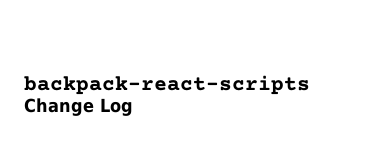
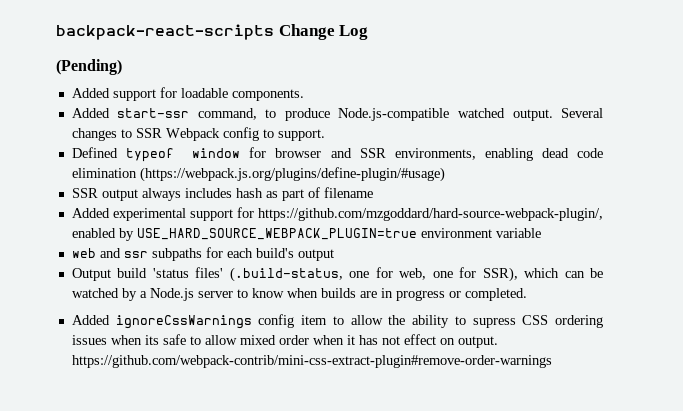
(133, 107) none -> [56,59,122,75] [71,87,304,101] [71,108,604,121] [71,127,325,141] [71,147,603,162] [71,167,445,182] [71,187,373,201] [71,207,603,221] [71,228,541,241] [71,247,334,261] [71,267,603,282] [71,288,527,301] [71,314,604,329] [71,334,498,348] [71,355,552,368] // (Pending) // Added support for loadable components. // Added start-ssr command, to produce Node.js-compatible watched output. Several changes to SSR Webpack config to support. // Defined typeof window for browser and SSR environments, enabling dead code elimination (https://webpack.js.org/plugins/define-plugin/#usage) // SSR output always includes hash as part of filename // Added experimental support for https://github.com/mzgoddard/hard-source-webpack-plugin/, enabled by USE_HARD_SOURCE_WEBPACK_PLUGIN=true environment variable // web and ssr subpaths for each build's output // Output build 'status files' (.build-status, one for web, one for SSR), which can be watched by a Node.js server to know when builds are in progress or completed. // Added ignoreCssWarnings config item to allow the ability to supress CSS ordering issues when its safe to allow mixed order when it has not effect on output. https://github.com/webpack-contrib/mini-css-extract-plugin#remove-order-warnings

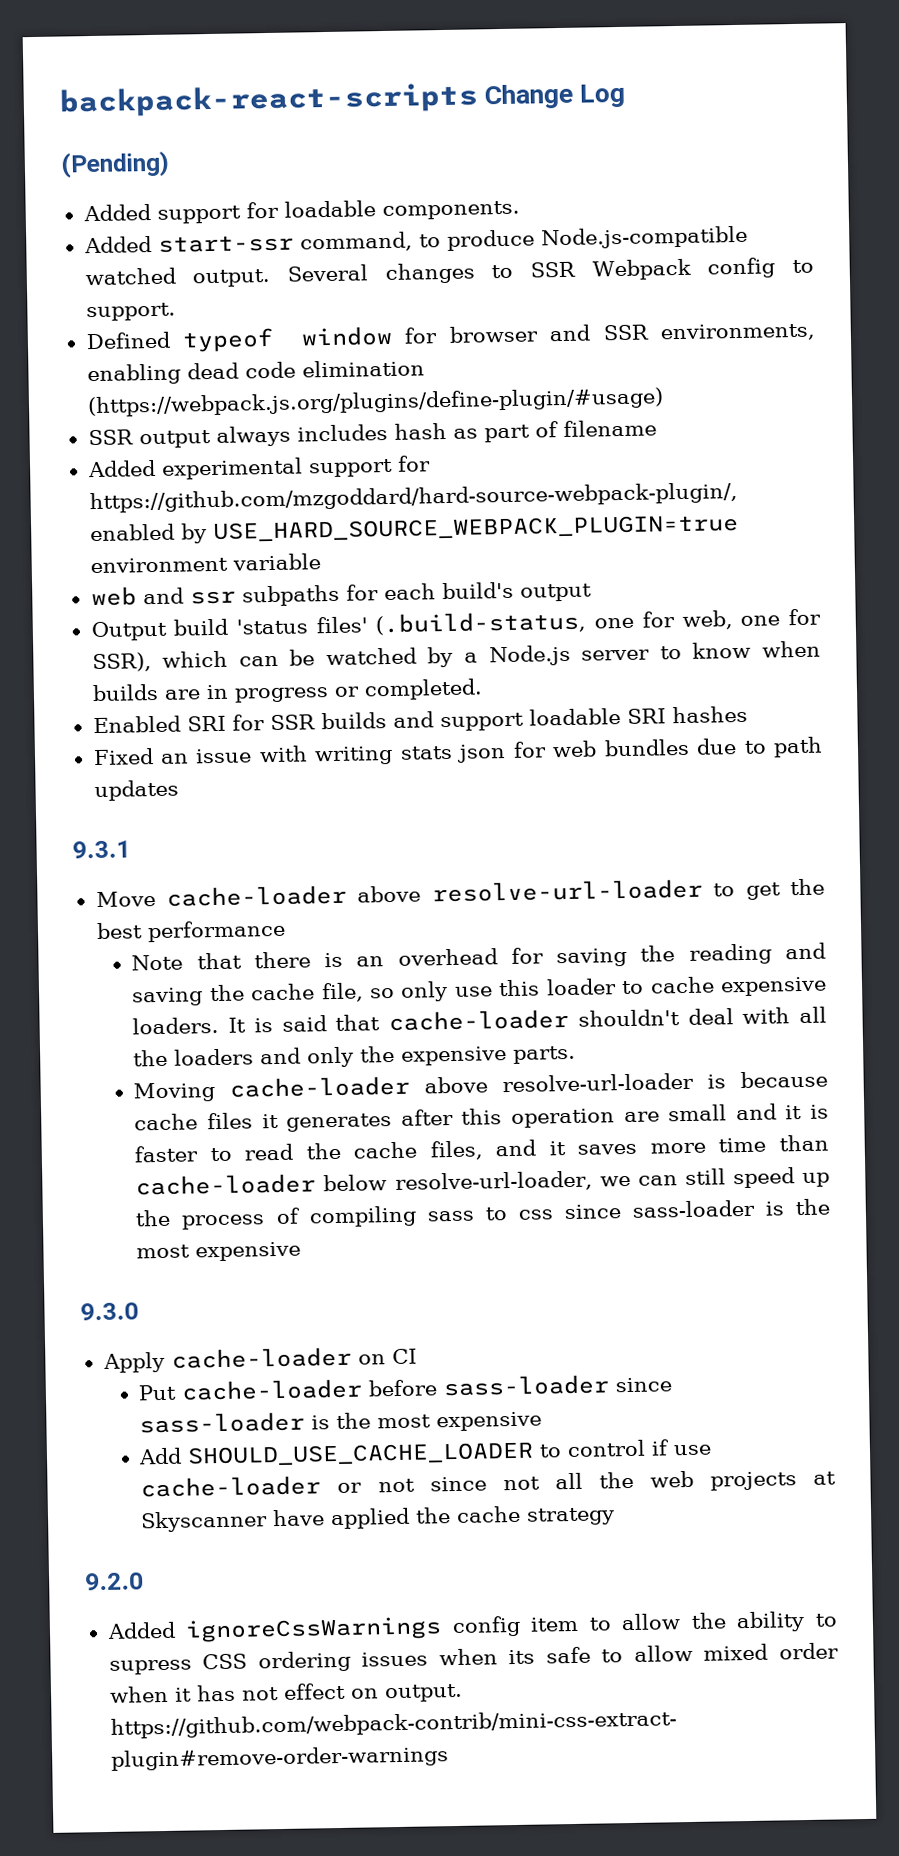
(527, 294) none -> [92,705,748,734] [92,736,823,766] [93,779,179,802] [72,840,131,859] [95,878,825,908] [95,919,286,943] [131,942,827,971] [131,976,828,1007] [132,1006,828,1035] [133,1045,577,1068] [133,1070,828,1103] [134,1103,829,1132] [134,1134,829,1163] [135,1167,831,1196] [135,1198,831,1230] [136,1241,302,1262] [80,1302,139,1321] [102,1346,417,1373] [138,1374,673,1401] [139,1411,543,1434] [138,1439,713,1467] [140,1470,836,1498] [140,1505,616,1533] [84,1572,144,1591] // Enabled SRI for SSR builds and support loadable SRI hashes // Fixed an issue with writing stats json for web bundles due to path updates // 9.3.1 // Move cache-loader above resolve-url-loader to get the best performance // Note that there is an overhead for saving the reading and saving the cache file, so only use this loader to cache expensive loaders. It is said that cache-loader shouldn't deal with all the loaders and only the expensive parts. // Moving cache-loader above resolve-url-loader is because cache files it generates after this operation are small and it is faster to read the cache files, and it saves more time than cache-loader below resolve-url-loader, we can still speed up the process of compiling sass to css since sass-loader is the most expensive // 9.3.0 // Apply cache-loader on CI // Put cache-loader before sass-loader since sass-loader is the most expensive // Add SHOULD_USE_CACHE_LOADER to control if use cache-loader or not since not all the web projects at Skyscanner have applied the cache strategy // 9.2.0

